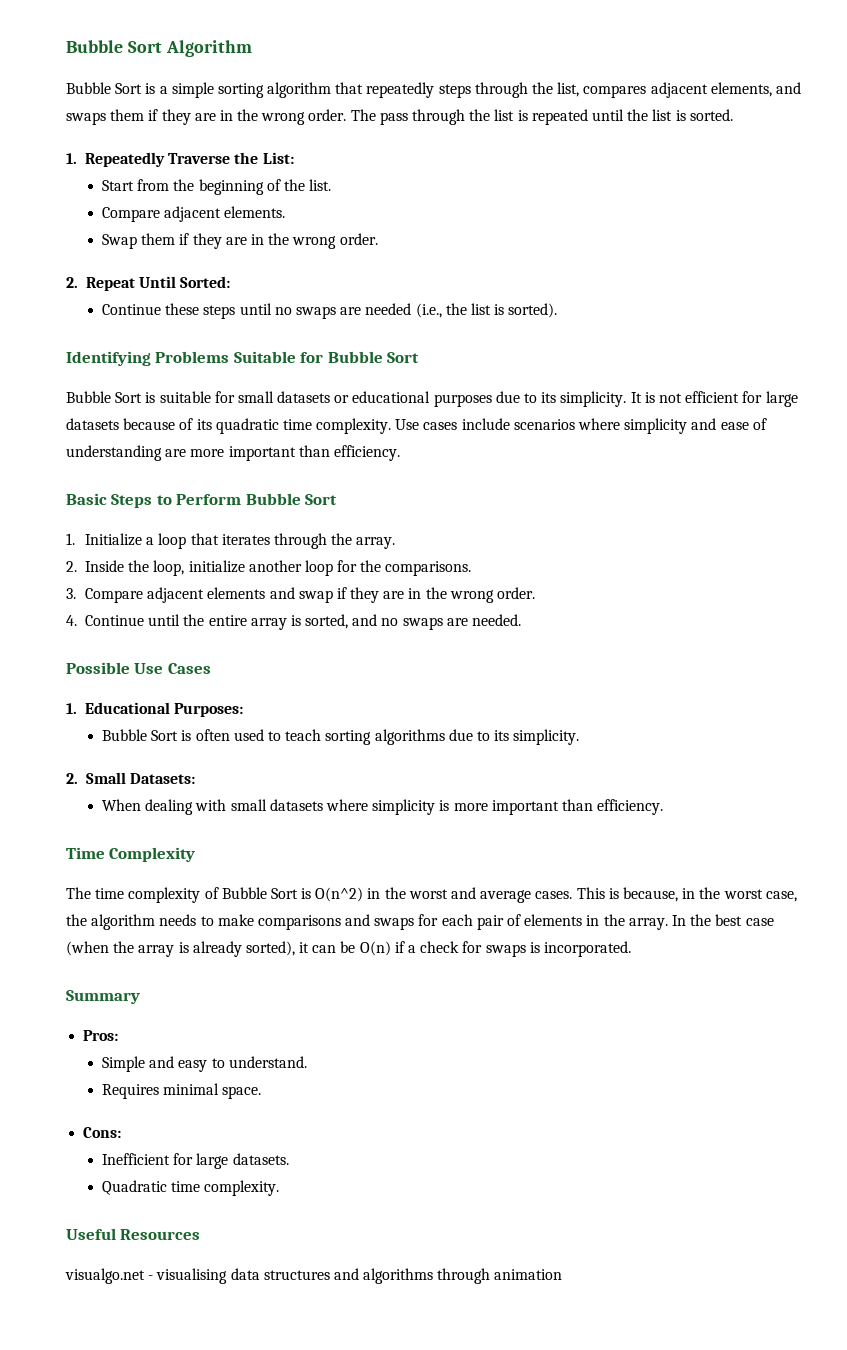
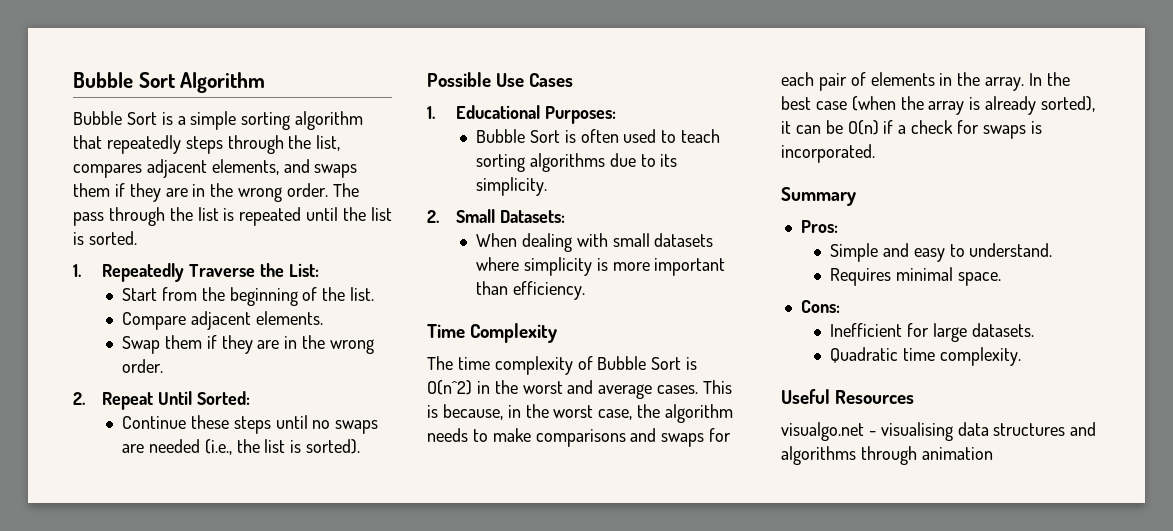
[66,351,420,366] [66,391,798,407] [66,418,767,434] [66,445,400,461] [66,493,338,508] [66,533,396,549] [66,560,472,576] [66,587,536,603] [66,614,522,630] // Identifying Problems Suitable for Bubble Sort // Bubble Sort is suitable for small datasets or educational purposes due to its simplicity. It is not efficient for large datasets because of its quadratic time complexity. Use cases include scenarios where simplicity and ease of understanding are more important than efficiency. // Basic Steps to Perform Bubble Sort // 1. Initialize a loop that iterates through the array. // 2. Inside the loop, initialize another loop for the comparisons. // 3. Compare adjacent elements and swap if they are in the wrong order. // 4. Continue until the entire array is sorted, and no swaps are needed. -> (361, 446) none

